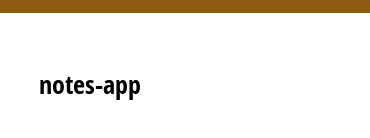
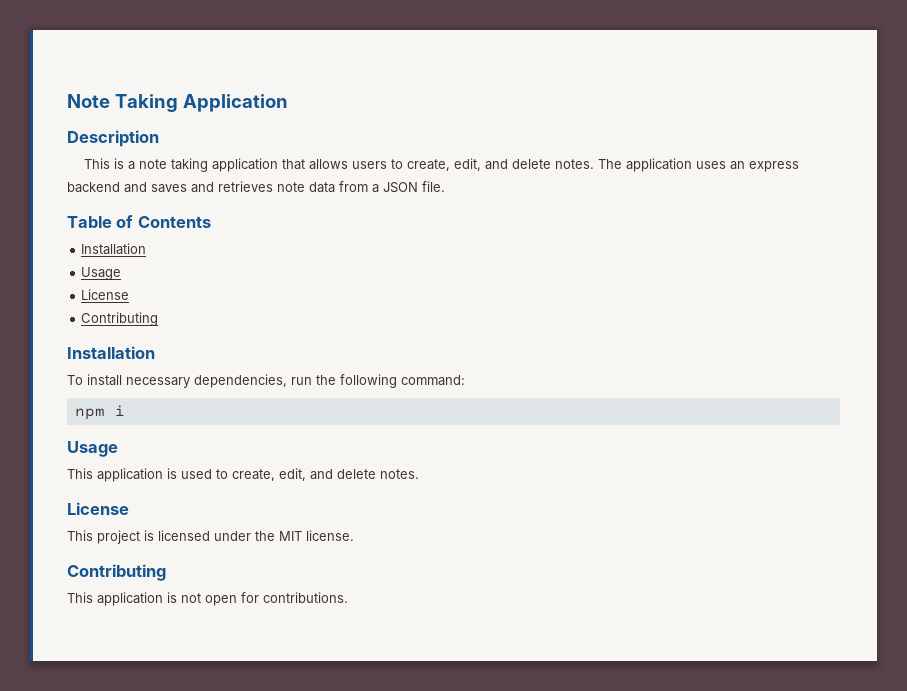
[39,77,141,100] notes-app -> [67,94,288,112] [67,130,159,147] [84,158,800,172] [67,181,445,193] [67,215,211,228] [81,243,147,255] [81,267,122,280] [81,289,130,300] [81,312,159,326] [67,346,155,359] [67,374,465,388] [74,405,125,420] [67,441,118,457] [67,468,419,482] [67,502,129,515] [67,530,354,544] [67,564,166,581] [67,592,348,606] Note Taking Application // Description // This is a note taking application that allows users to create, edit, and delete notes. The application uses an express backend and saves and retrieves note data from a JSON file. // Table of Contents // Installation // Usage // License // Contributing // Installation // To install necessary dependencies, run the following command: // npm i // Usage // This application is used to create, edit, and delete notes. // License // This project is licensed under the MIT license. // Contributing // This application is not open for contributions.

